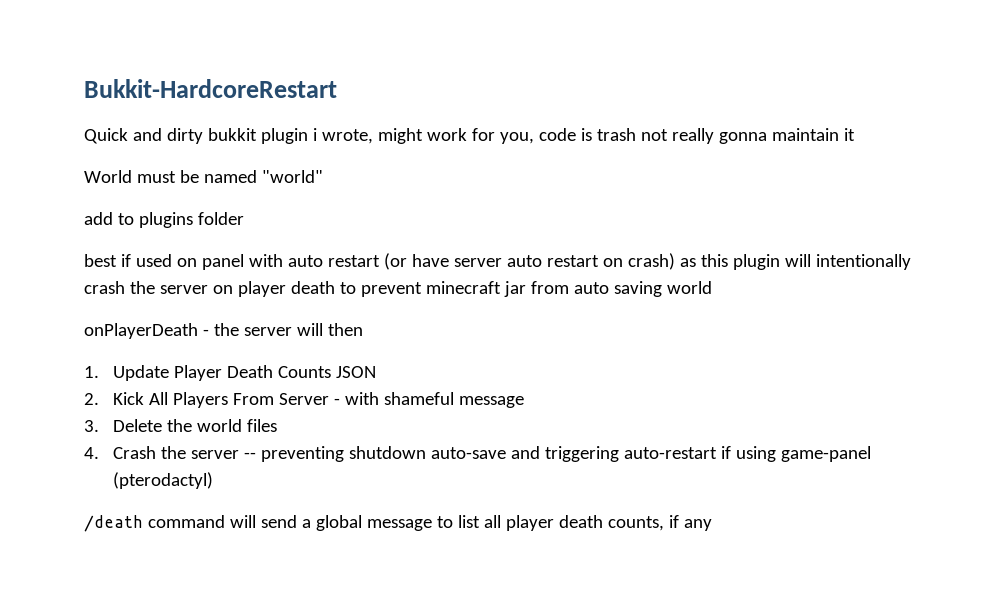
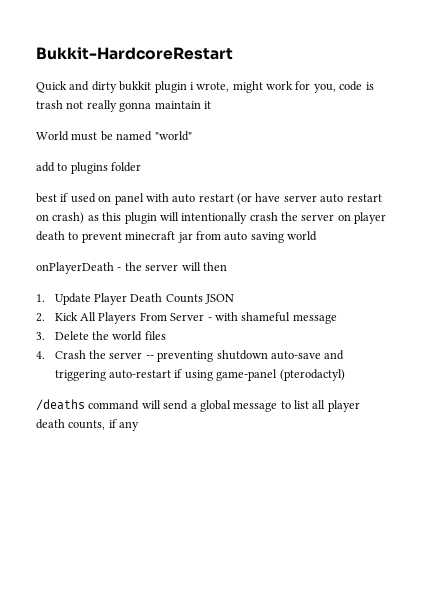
[84,515,143,532] /death -> [36,399,85,411] /deaths

